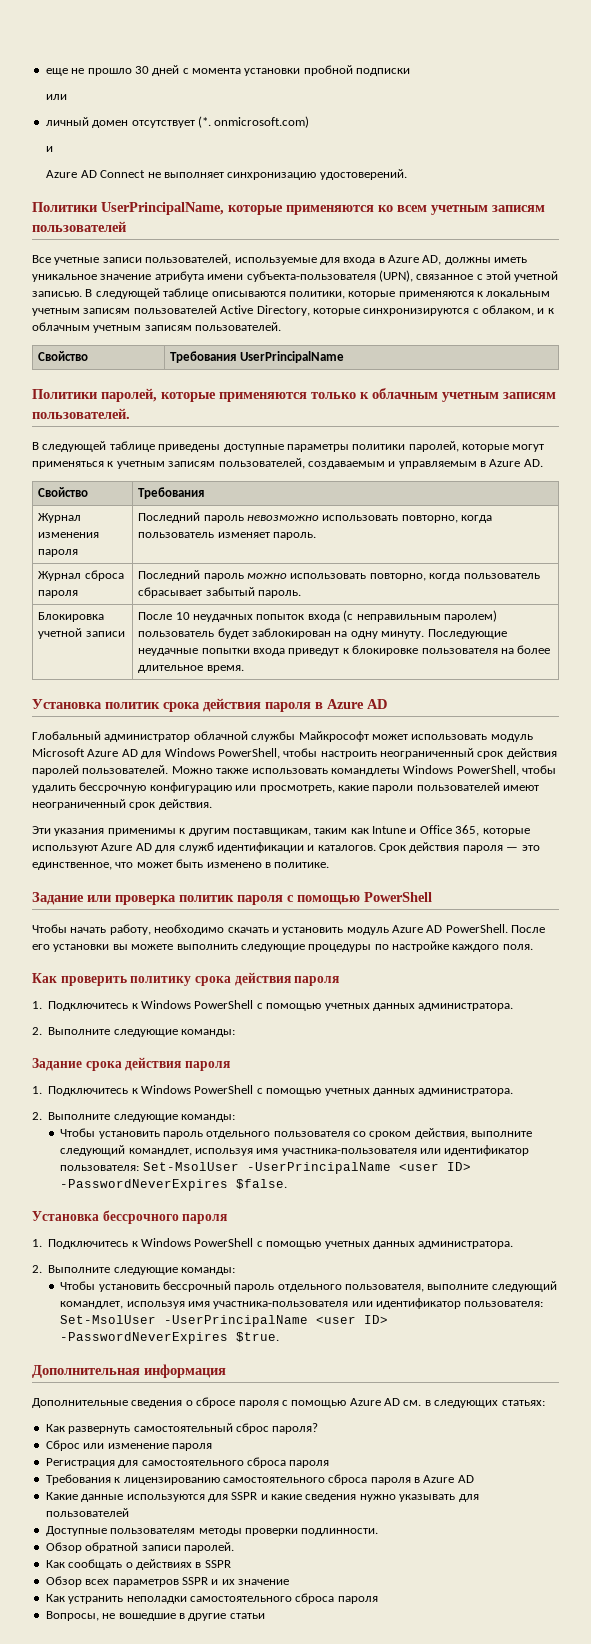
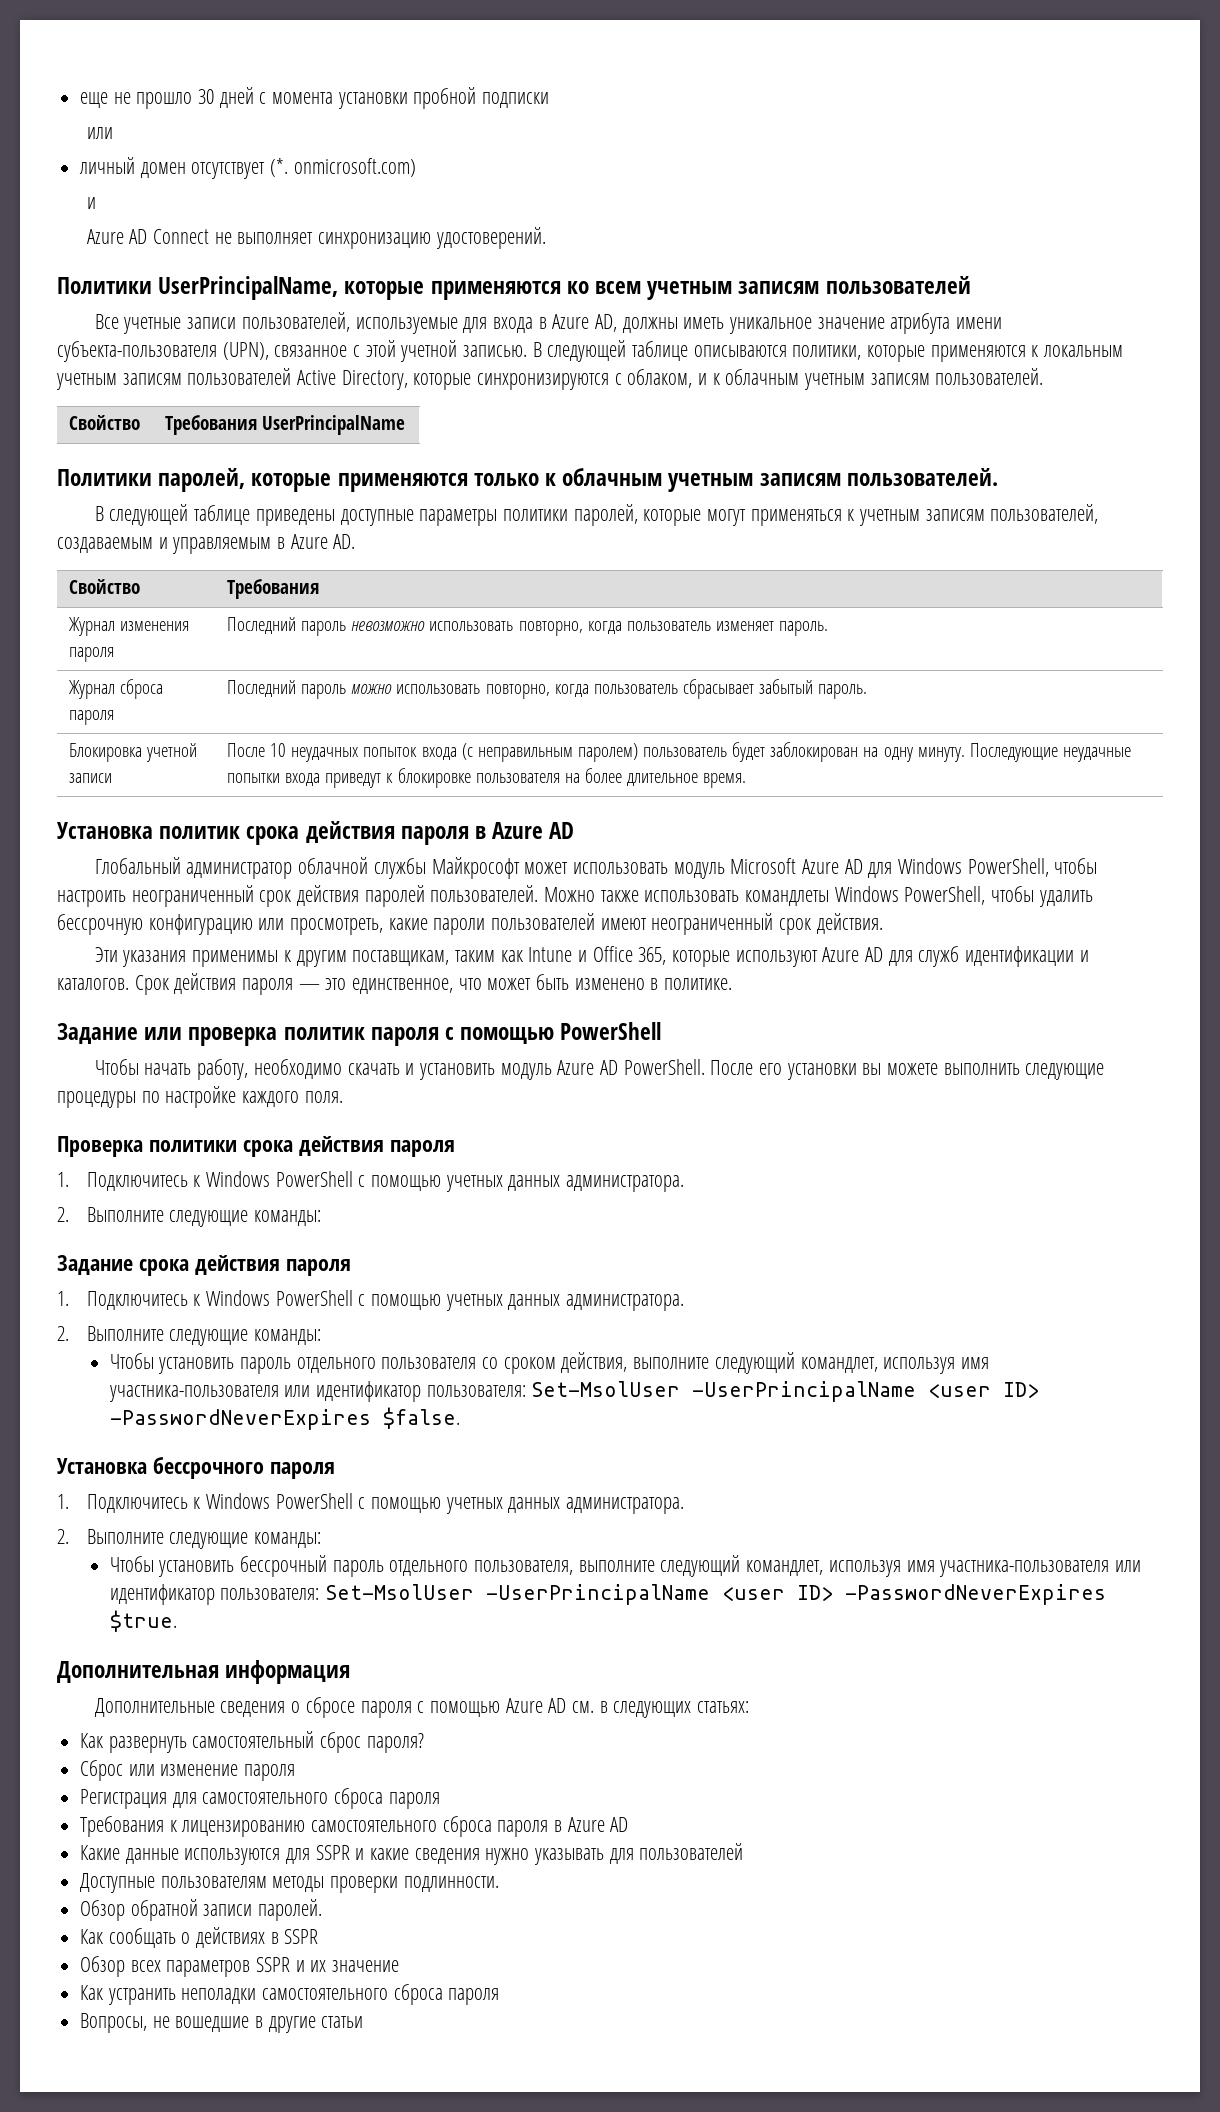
[32,973,192,986] Как проверить политику -> [57,1136,237,1157] Проверка политики

